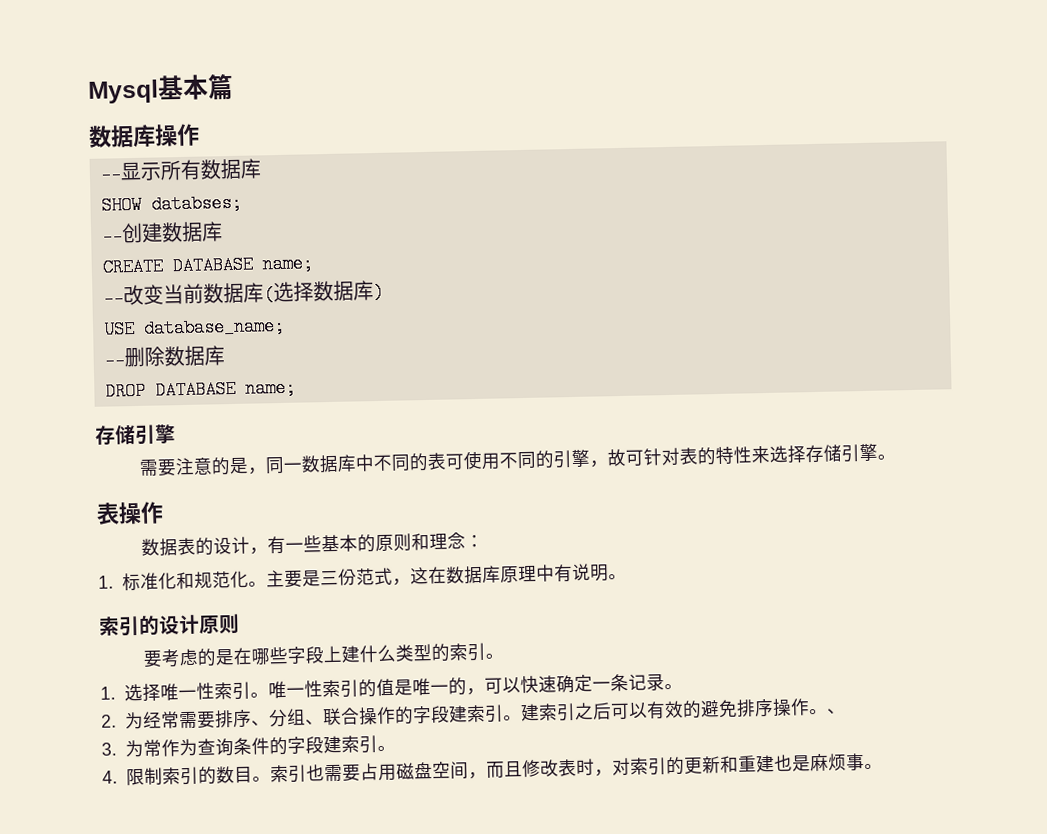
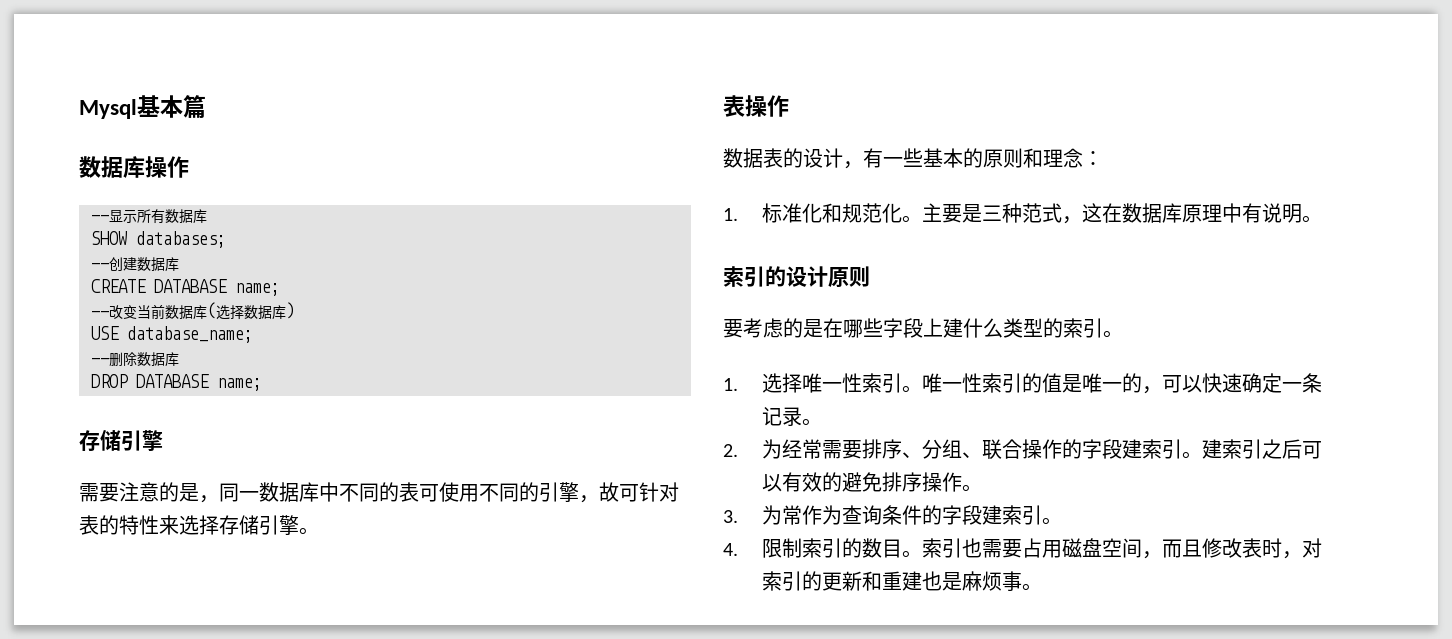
[150,193,242,214] databses; -> [136,231,226,248] databases;
[337,568,357,586] 份 -> [1001,203,1022,223] 种
[826,708,846,714] 、 -> (982, 488) none

